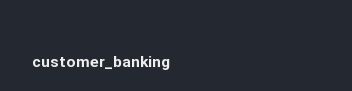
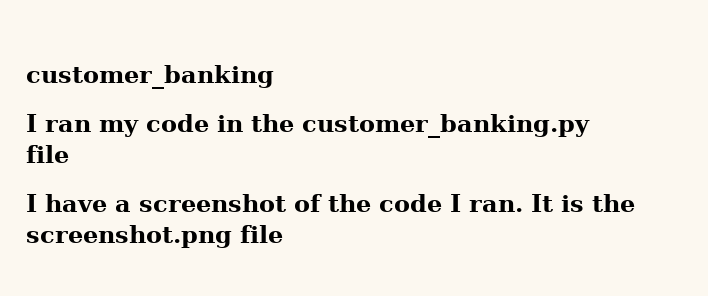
(170, 63) none -> [26,114,590,138] [26,145,69,163] [26,194,635,212] [26,225,283,248] // I ran my code in the customer_banking.py file // I have a screenshot of the code I ran. It is the screenshot.png file

